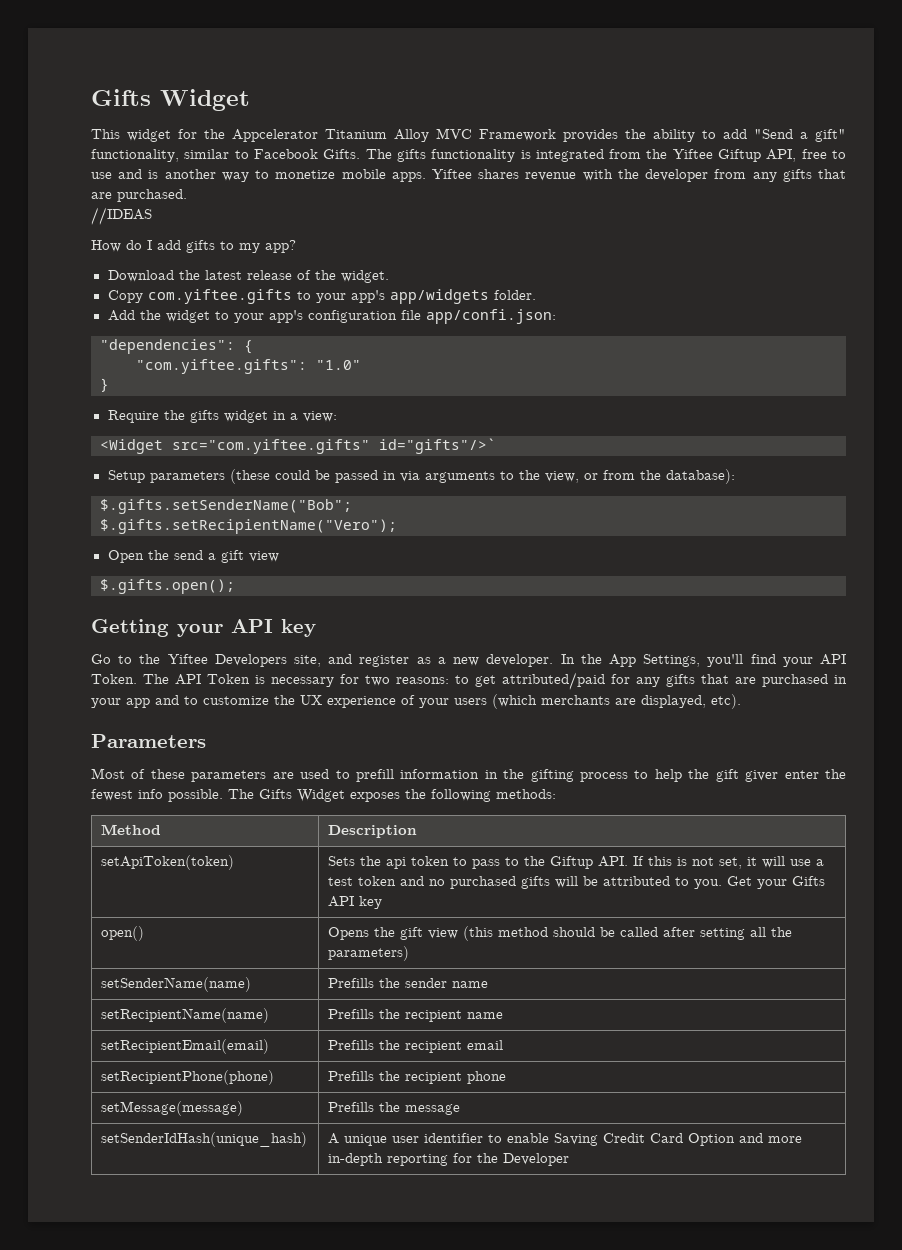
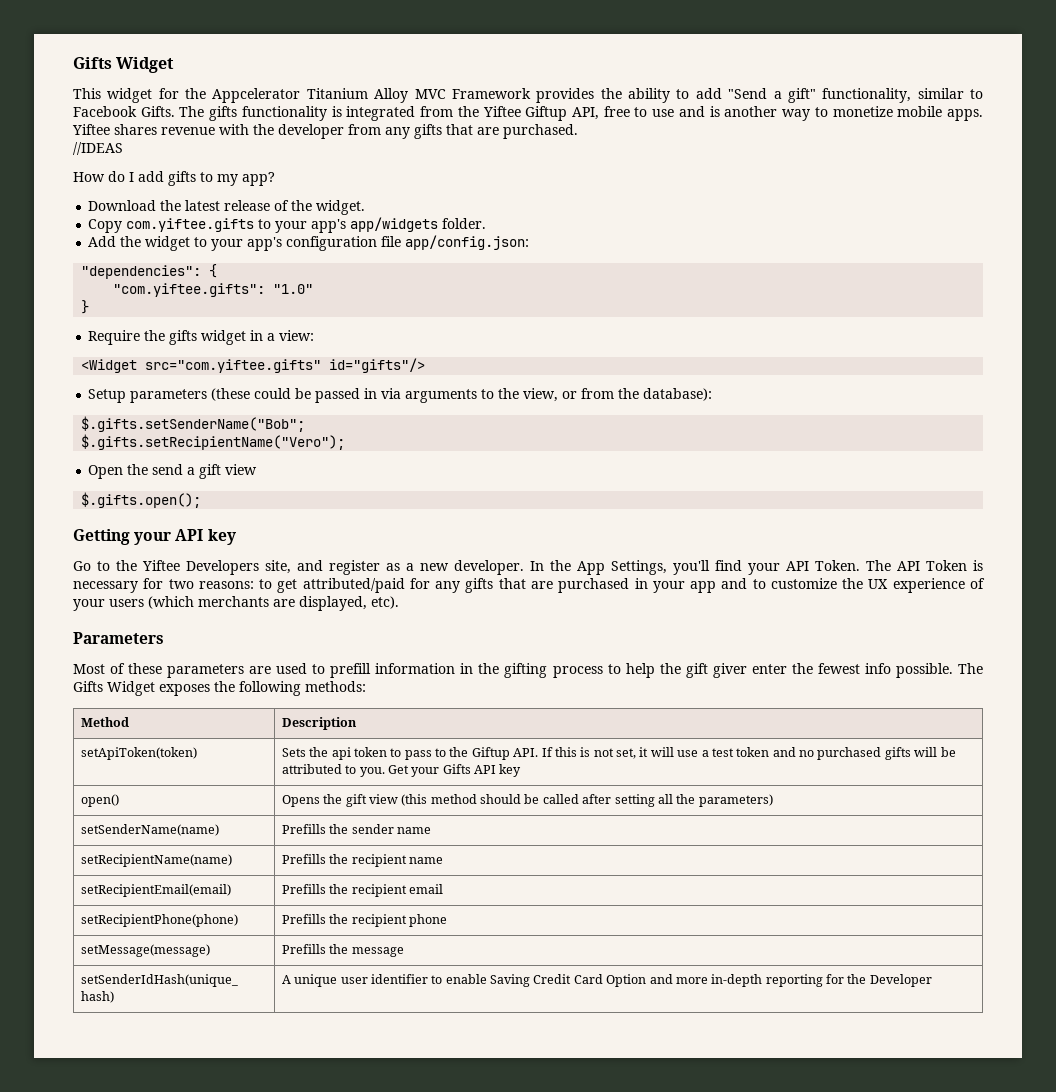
[425,309,556,324] app/confi.json: -> [405,235,530,250] app/config.json:
[379,438,496,454] id="gifts"/>` -> [329,358,426,373] id="gifts"/>

